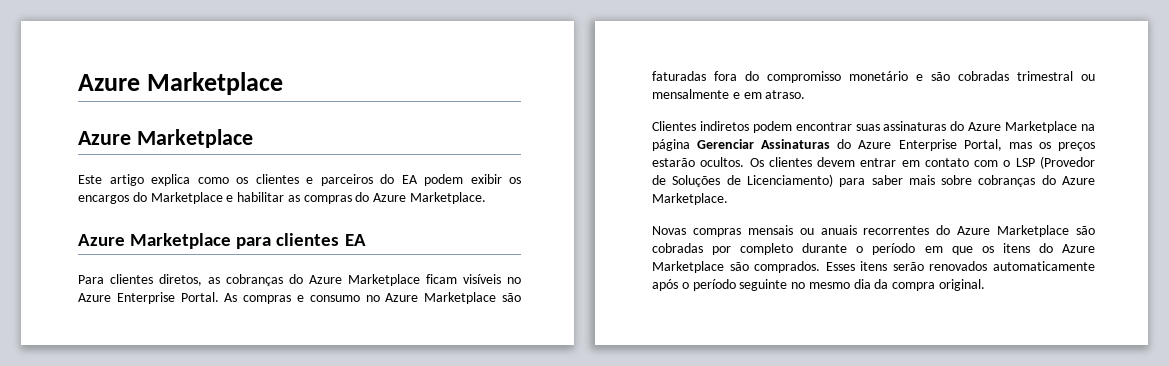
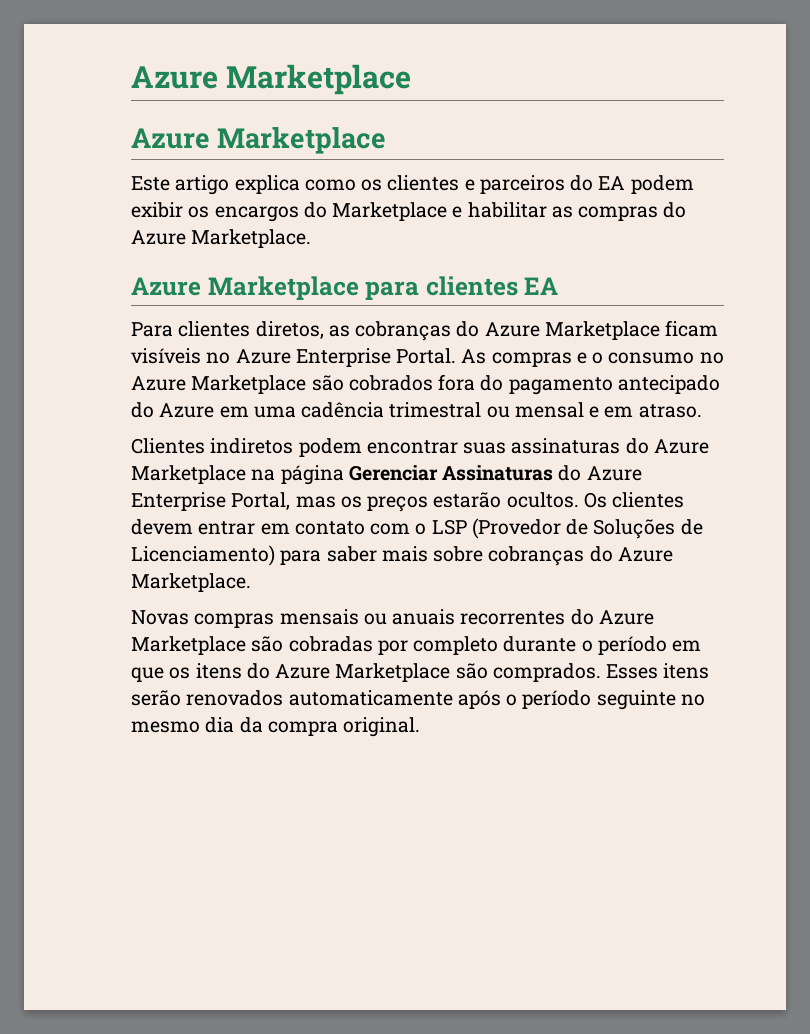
(304, 298) none -> [592,352,604,364] o
[652,71,706,81] faturadas -> [348,375,433,391] cobrados
[767,71,1009,83] compromisso monetário e são cobradas -> [508,375,720,395] [131,402,385,418] pagamento antecipado do Azure em uma cadência
[652,89,729,99] mensalmente -> [514,402,584,418] mensal

